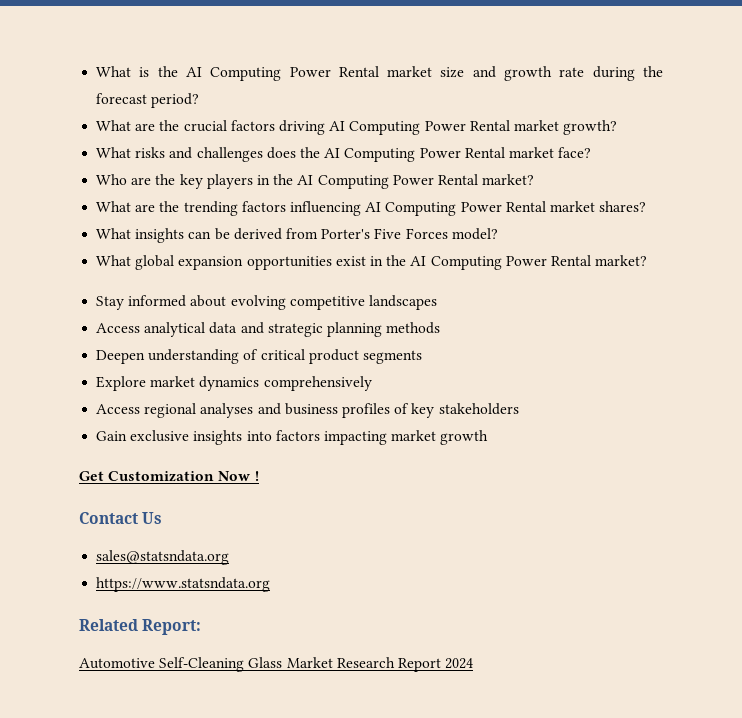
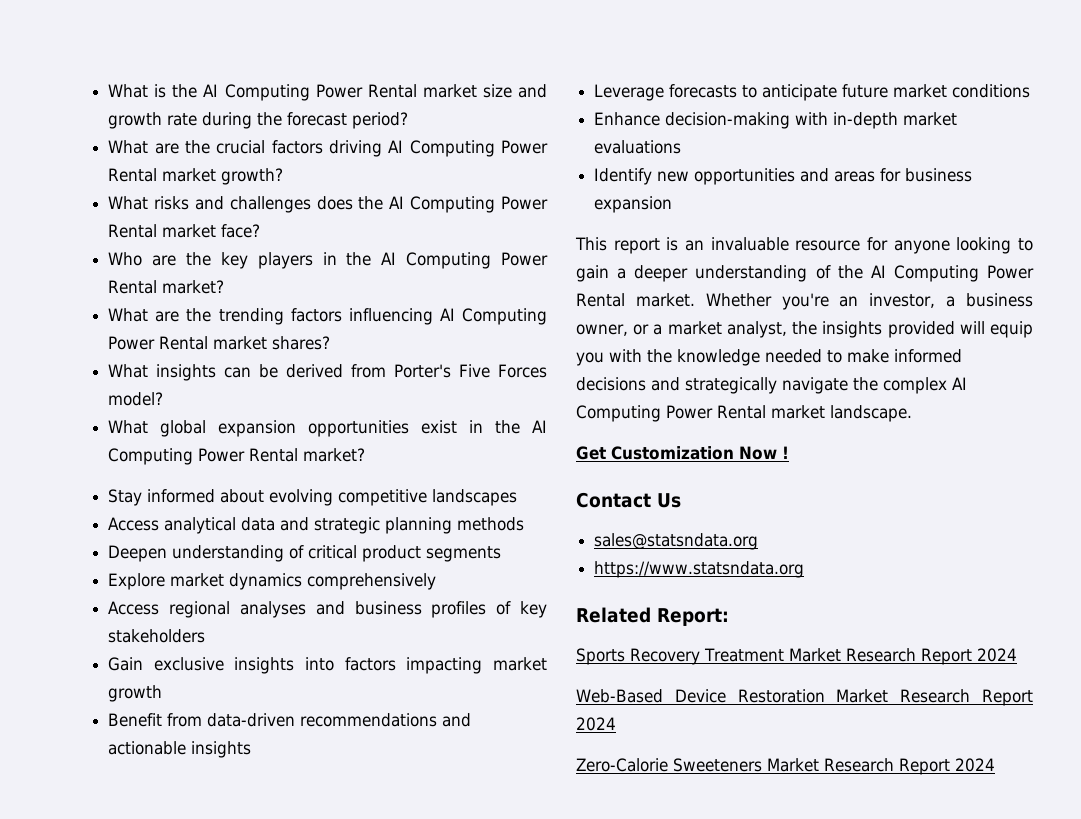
(489, 437) none -> [108,713,472,727] [108,741,252,758] [594,84,1031,101] [594,112,958,129] [594,140,682,154] [594,168,973,185] [594,196,673,213] [575,237,1033,254] [576,265,1034,282] [576,293,1033,310] [576,321,1033,338] [576,349,962,366] [576,377,967,394] [576,405,912,422] // Benefit from data-driven recommendations and actionable insights // Leverage forecasts to anticipate future market conditions // Enhance decision-making with in-depth market evaluations // Identify new opportunities and areas for business expansion // This report is an invaluable resource for anyone looking to gain a deeper understanding of the AI Computing Power Rental market. Whether you're an investor, a business owner, or a market analyst, the insights provided will equip you with the knowledge needed to make informed decisions and strategically navigate the complex AI Computing Power Rental market landscape.
[79,657,474,672] Automotive Self-Cleaning Glass Market Research Report 2024 -> [576,648,1017,665] [576,689,1033,706] [576,717,616,731] [576,758,995,775] Sports Recovery Treatment Market Research Report 2024 // Web-Based Device Restoration Market Research Report 2024 // Zero-Calorie Sweeteners Market Research Report 2024

